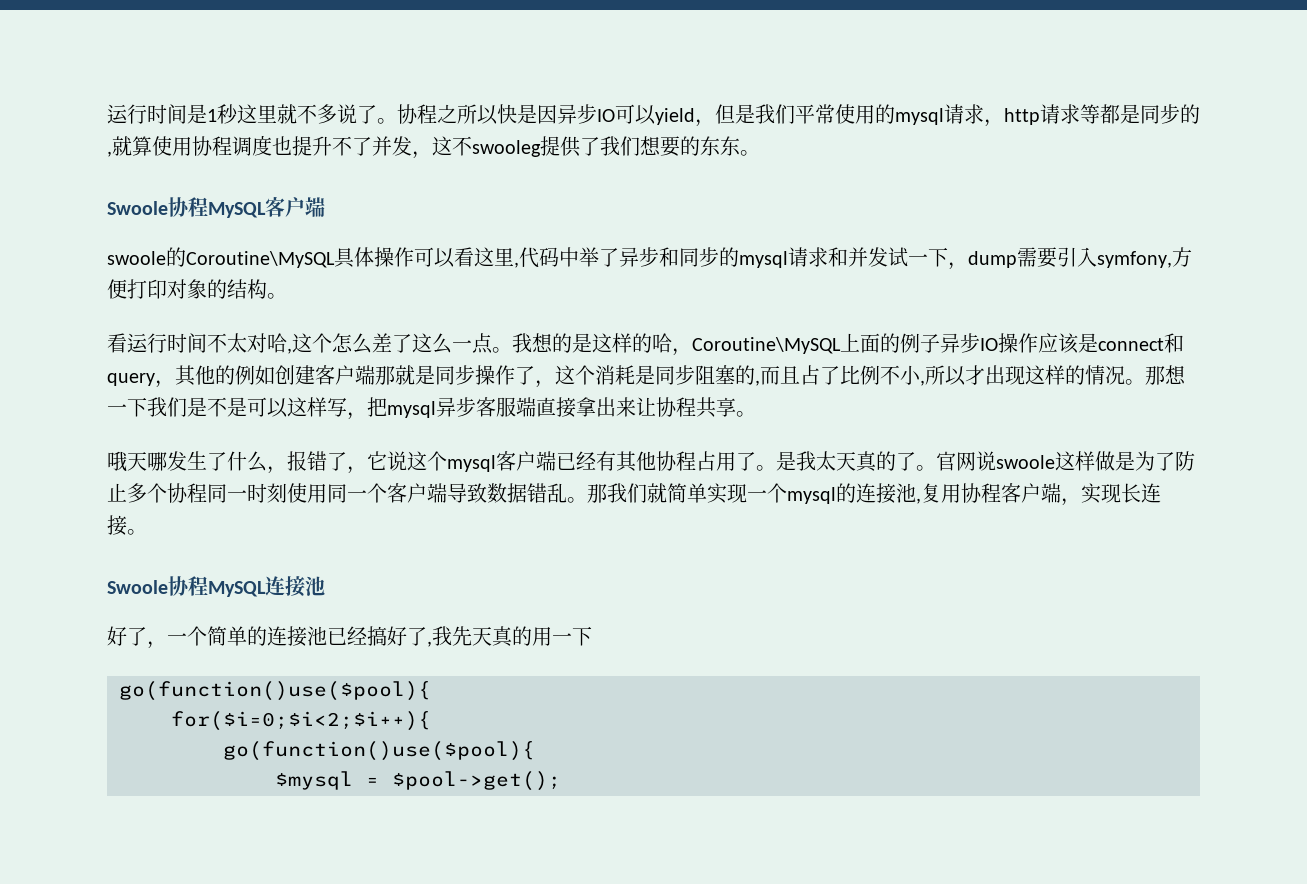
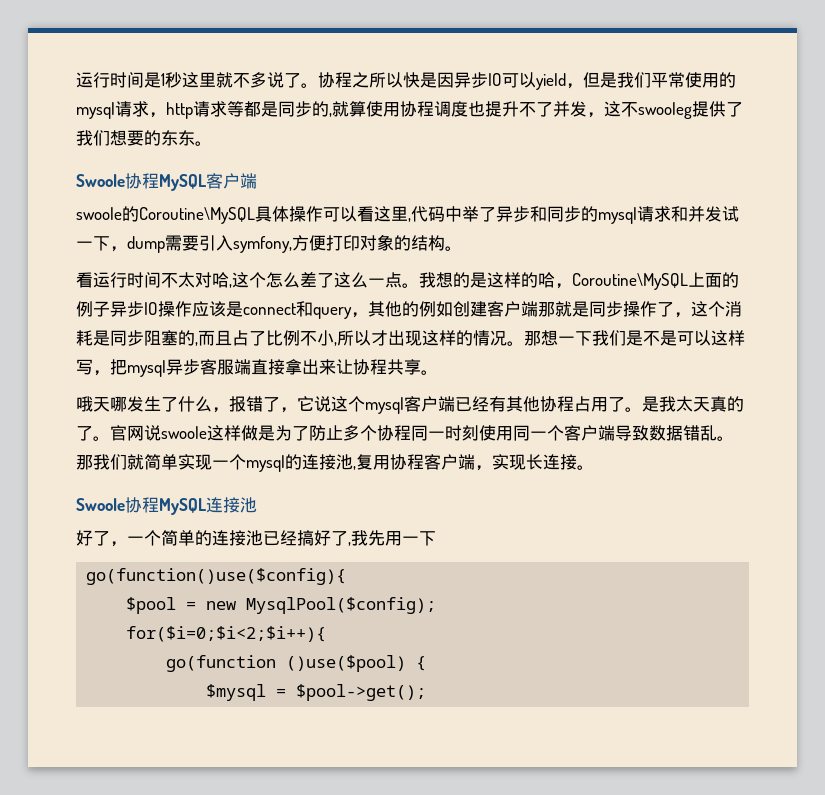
[472,626,532,647] 天真的 -> (385, 538) none
[119,681,431,701] [171,711,431,731] [223,741,535,761] go(function()use($pool){ // for($i=0;$i<2;$i++){ // go(function()use($pool){ -> [86,568,347,585] [126,597,437,614] [126,626,327,642] [166,655,427,672] go(function()use($config){ // $pool = new MysqlPool($config); // for($i=0;$i<2;$i++){ // go(function ()use($pool) {

